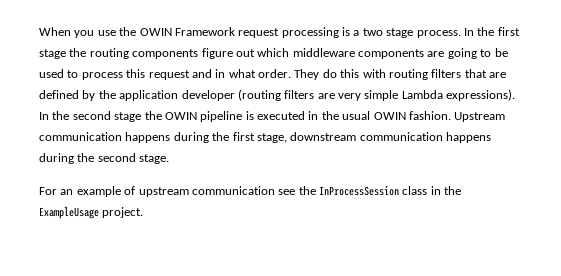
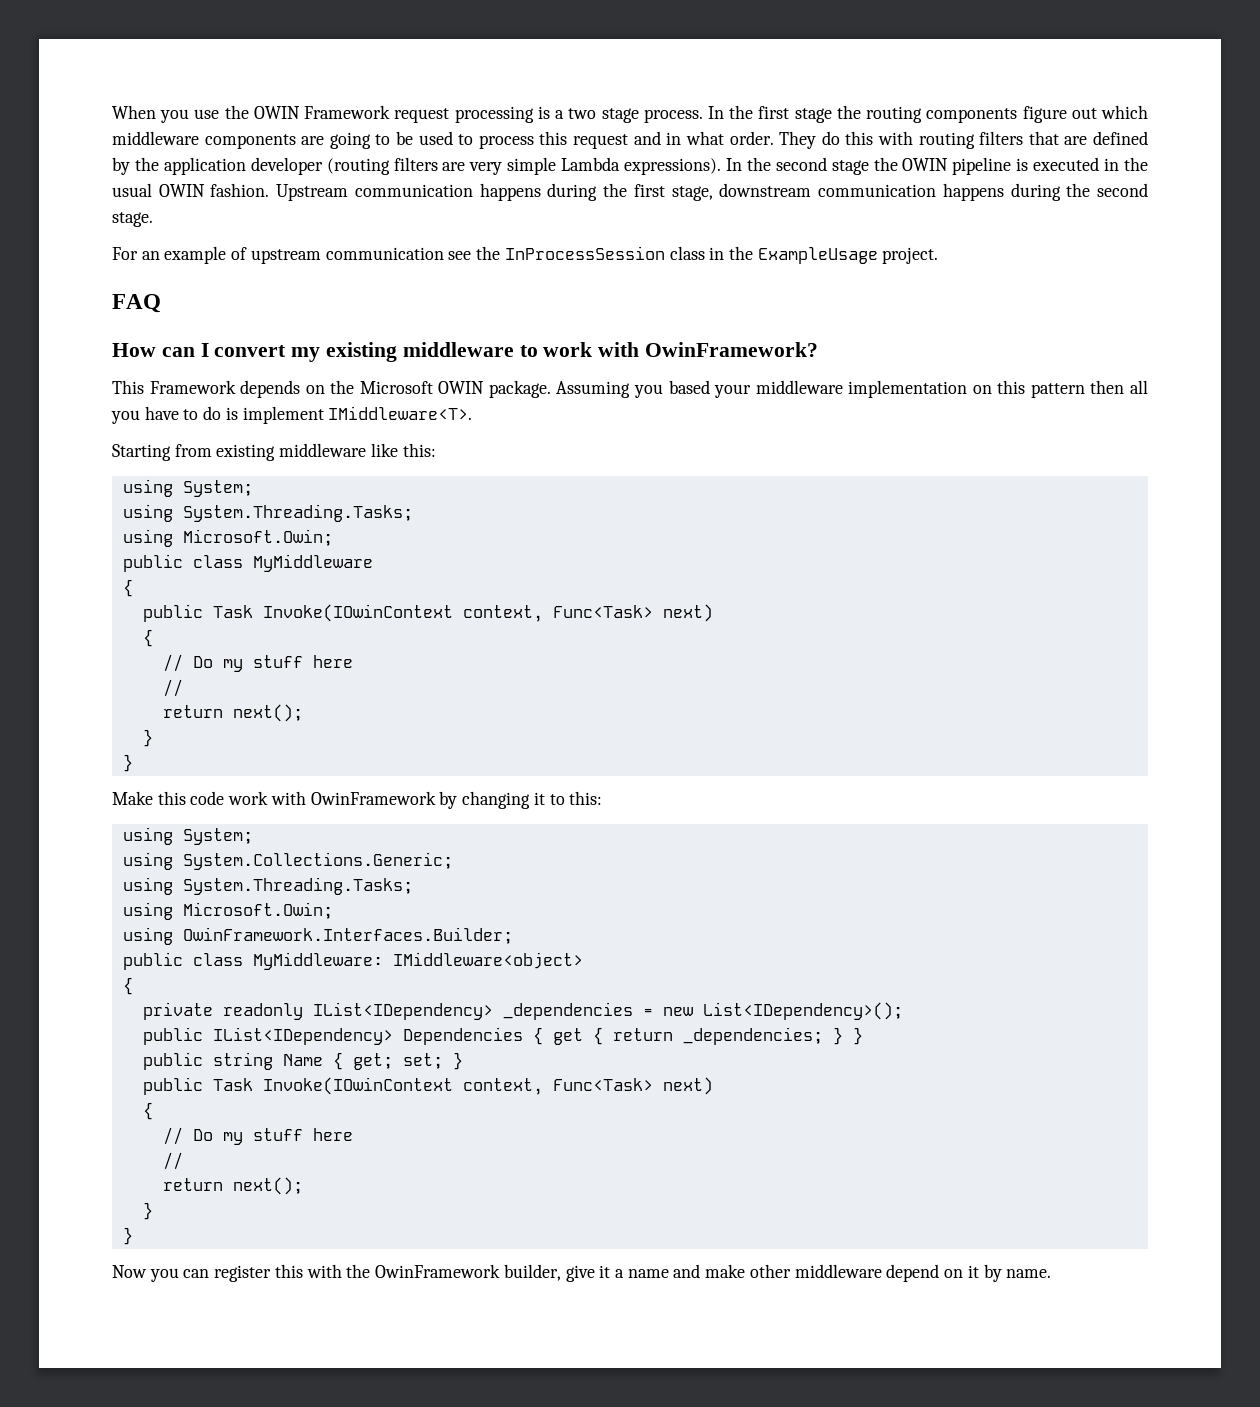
(144, 212) none -> [112,294,161,313] [112,342,819,362] [112,380,1148,398] [111,406,473,424] [112,443,436,461] [122,479,253,497] [122,504,413,522] [122,529,333,547] [122,554,373,572] [122,579,133,597] [142,604,713,622] [142,629,153,647] [162,654,353,672] [162,679,183,697] [162,704,303,722] [142,729,153,747] [122,754,133,772] [112,791,603,809] [122,827,253,845] [122,852,453,870] [122,877,413,895] [122,902,333,920] [122,927,513,945] [122,952,583,970] [122,977,133,995] [142,1002,903,1020] [142,1027,863,1045] [142,1052,463,1070] [142,1077,713,1095] [142,1102,153,1120] [162,1127,353,1145] [162,1152,183,1170] [162,1177,303,1195] [142,1202,153,1220] [122,1227,133,1245] [112,1264,1052,1282] // FAQ // How can I convert my existing middleware to work with OwinFramework? // This Framework depends on the Microsoft OWIN package. Assuming you based your middleware implementation on this pattern then all you have to do is implement IMiddleware<T>. // Starting from existing middleware like this: // using System; // using System.Threading.Tasks; // using Microsoft.Owin; // public class MyMiddleware // { // public Task Invoke(IOwinContext context, Func<Task> next) // { // // Do my stuff here // // // return next(); // } // } // Make this code work with OwinFramework by changing it to this: // using System; // using System.Collections.Generic; // using System.Threading.Tasks; // using Microsoft.Owin; // using OwinFramework.Interfaces.Builder; // public class MyMiddleware: IMiddleware<object> // { // private readonly IList<IDependency> _dependencies = new List<IDependency>(); // public IList<IDependency> Dependencies { get { return _dependencies; } } // public string Name { get; set; } // public Task Invoke(IOwinContext context, Func<Task> next) // { // // Do my stuff here // // // return next(); // } // } // Now you can register this with the OwinFramework builder, give it a name and make other middleware depend on it by name.

